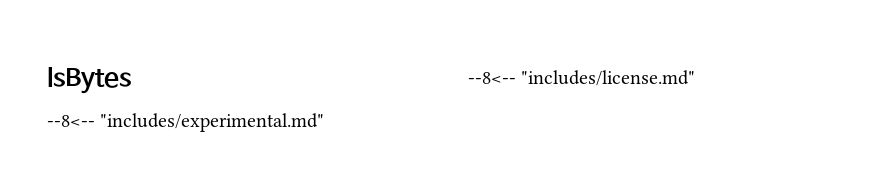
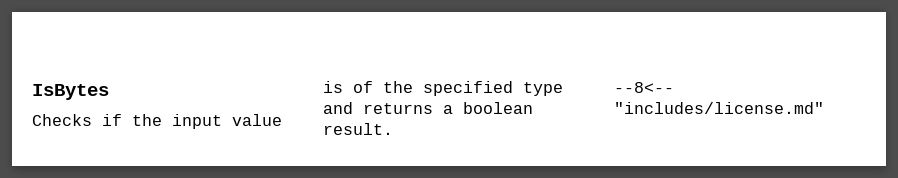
[47,113,325,132] --8<-- "includes/experimental.md" -> [32,114,282,129] [323,81,563,96] [323,102,533,114] [323,123,393,135] Checks if the input value is of the specified type and returns a boolean result.

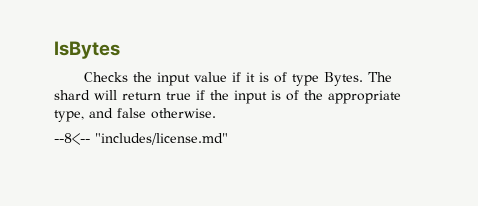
(92, 120) none -> [132,72,392,86] [54,90,191,100] the input value if it is of type Bytes. The shard will return true
[232,114,282,126] value -> (267, 97) none
[423,81,563,96] [323,102,533,114] [323,123,393,135] specified type and returns a boolean result. -> [328,90,401,104] [54,108,216,122] appropriate type, and false otherwise.

